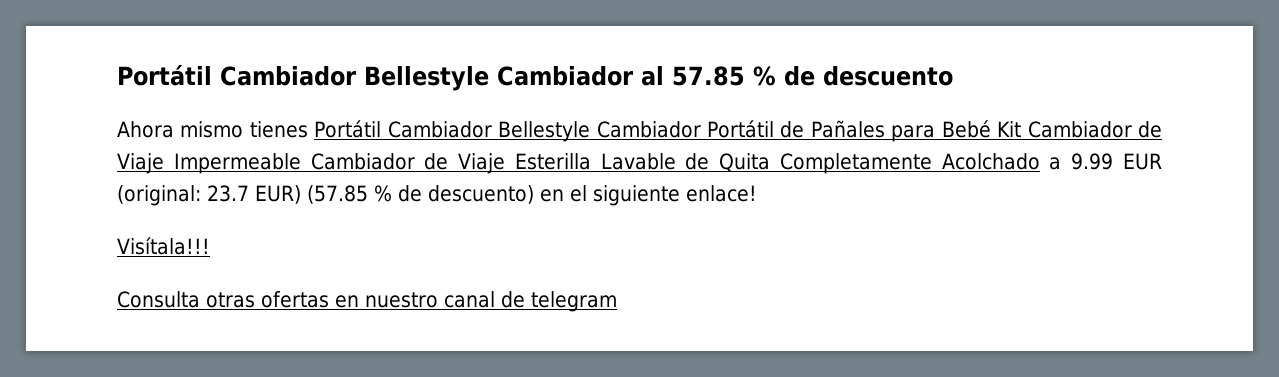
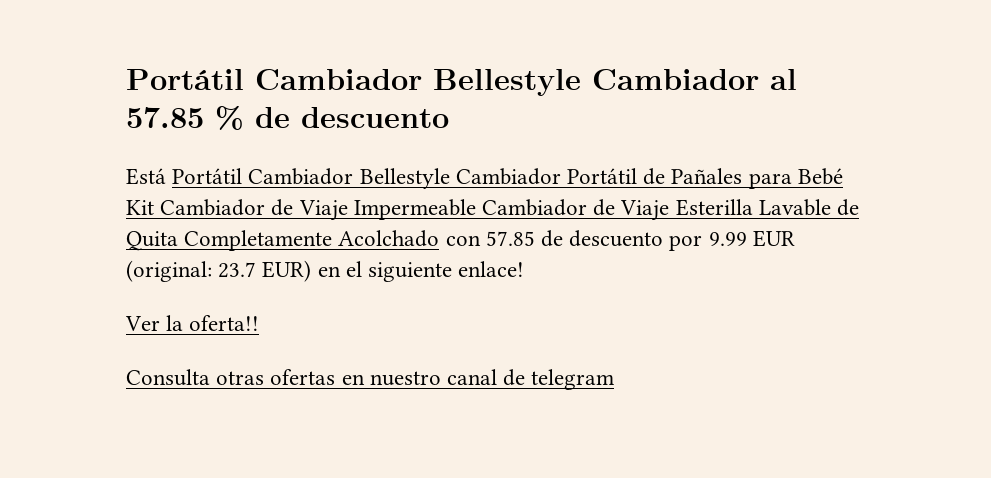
[117,121,308,138] Ahora mismo tienes -> [126,168,166,185] Está
[1049,157,1062,170] a -> [445,230,703,251] con 57.85 de descuento por
[307,185,534,204] (57.85 % de descuento) -> (312, 271) none
[117,237,210,255] Visítala!!! -> [125,315,260,331] Ver la oferta!!

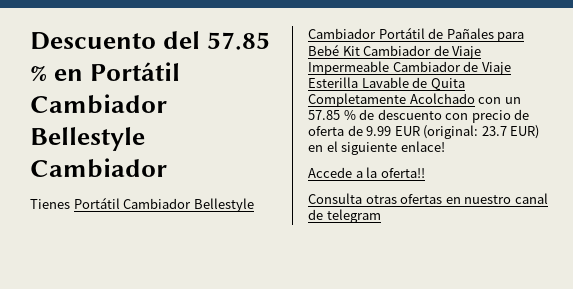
[126,69,797,96] [126,106,449,130] [126,168,166,185] Portátil Cambiador Bellestyle Cambiador al 57.85 % de descuento // Está -> [30,31,271,50] [30,62,181,82] [30,94,167,114] [30,127,145,151] [30,158,167,178] [30,199,70,209] Descuento del 57.85 % en Portátil Cambiador Bellestyle Cambiador // Tienes
[485,230,703,251] 57.85 de descuento por -> [504,97,521,104] [308,109,530,123] [308,125,363,136] un 57.85 % de descuento con precio de oferta de
[125,316,160,331] Ver -> [308,167,363,178] Accede a

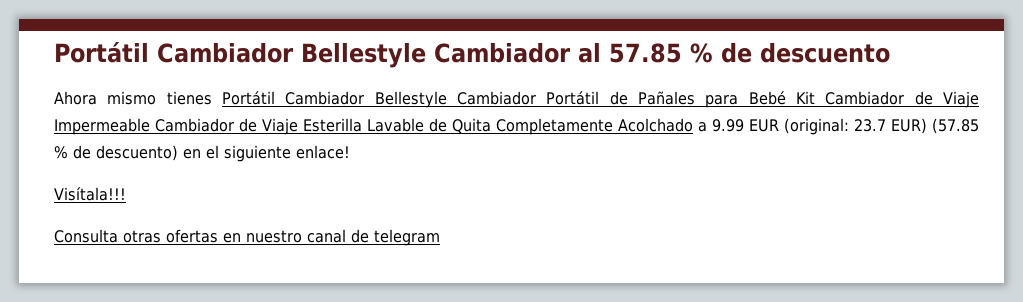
[30,31,271,50] [30,62,181,82] [30,94,167,114] [30,127,145,151] [30,158,167,178] [30,199,70,209] Descuento del 57.85 % en Portátil Cambiador Bellestyle Cambiador // Tienes -> [54,42,890,68] [54,91,212,105] Portátil Cambiador Bellestyle Cambiador al 57.85 % de descuento // Ahora mismo tienes
[478,97,521,104] [308,109,530,123] [308,125,363,136] con un 57.85 % de descuento con precio de oferta de -> [698,122,707,132] a
(540, 132) none -> [932,118,979,134] [54,145,178,161] (57.85 % de descuento)
[308,167,425,178] Accede a la oferta!! -> [54,187,126,201] Visítala!!!

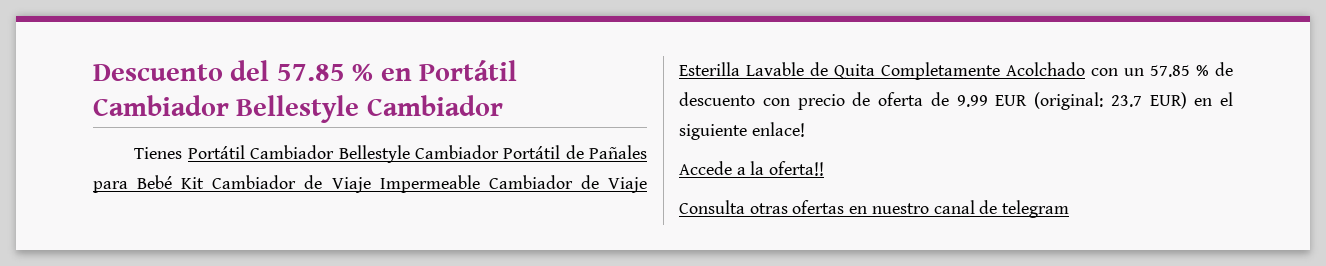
[54,42,890,68] [54,91,212,105] Portátil Cambiador Bellestyle Cambiador al 57.85 % de descuento // Ahora mismo tienes -> [93,60,518,81] [93,95,503,123] [134,147,183,159] Descuento del 57.85 % en Portátil Cambiador Bellestyle Cambiador // Tienes
[698,122,707,132] a -> [1091,62,1233,77] [679,92,949,110] con un 57.85 % de descuento con precio de oferta de
[932,118,979,134] [54,145,178,161] (57.85 % de descuento) -> (1187, 100) none
[54,187,126,201] Visítala!!! -> [679,161,825,176] Accede a la oferta!!

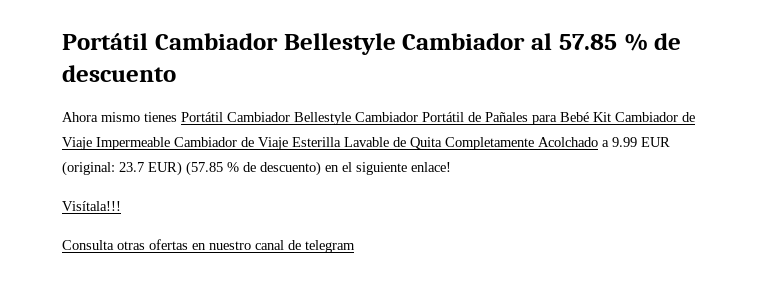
[93,60,518,81] [93,95,503,123] [134,147,183,159] Descuento del 57.85 % en Portátil Cambiador Bellestyle Cambiador // Tienes -> [62,33,682,55] [62,65,176,82] [62,112,177,122] Portátil Cambiador Bellestyle Cambiador al 57.85 % de descuento // Ahora mismo tienes
[1091,62,1233,77] [679,92,949,110] con un 57.85 % de descuento con precio de oferta de -> [602,140,609,147] a
(1187, 100) none -> [186,161,321,176] (57.85 % de descuento)
[679,161,825,176] Accede a la oferta!! -> [62,201,121,211] Visítala!!!

